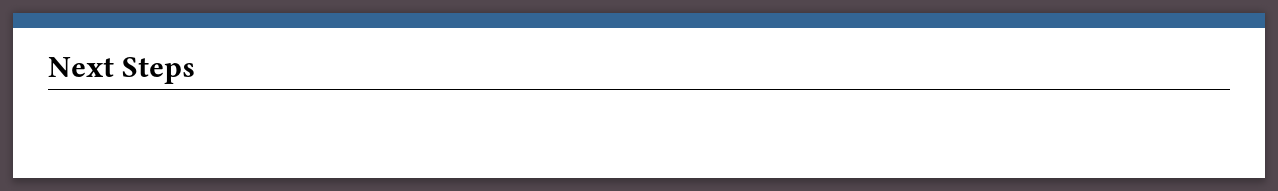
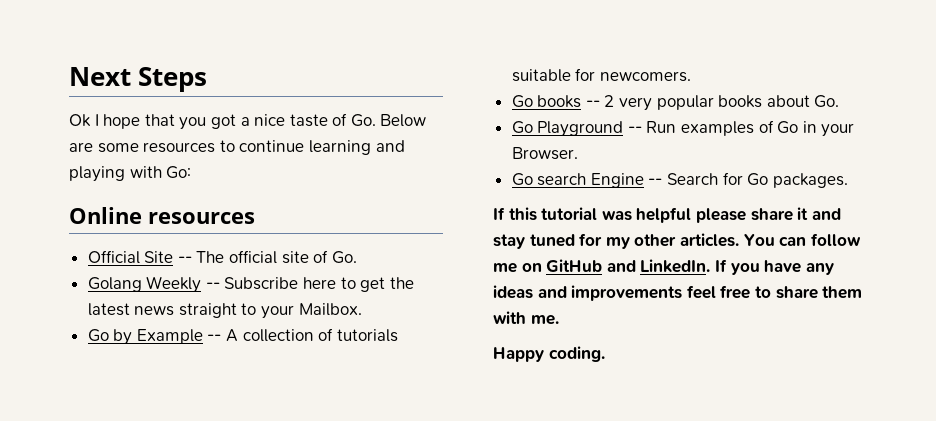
(196, 70) none -> [69,113,427,130] [69,140,405,155] [69,166,192,182] [69,207,255,224] [87,250,357,264] [87,276,414,293] [87,303,362,319] [87,328,398,345] [511,68,691,82] [511,95,840,111] [511,120,855,137] [511,147,578,160] [511,172,848,188] [493,207,841,223] [493,233,861,249] [493,259,834,275] [493,285,863,301] [493,311,559,325] [493,346,605,362] // Ok I hope that you got a nice taste of Go. Below are some resources to continue learning and playing with Go: // Online resources // Official Site -- The official site of Go. // Golang Weekly -- Subscribe here to get the latest news straight to your Mailbox. // Go by Example -- A collection of tutorials suitable for newcomers. // Go books -- 2 very popular books about Go. // Go Playground -- Run examples of Go in your Browser. // Go search Engine -- Search for Go packages. // If this tutorial was helpful please share it and stay tuned for my other articles. You can follow me on GitHub and LinkedIn. If you have any ideas and improvements feel free to share them with me. // Happy coding.

